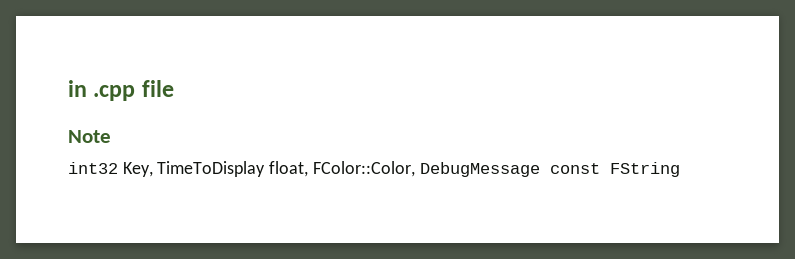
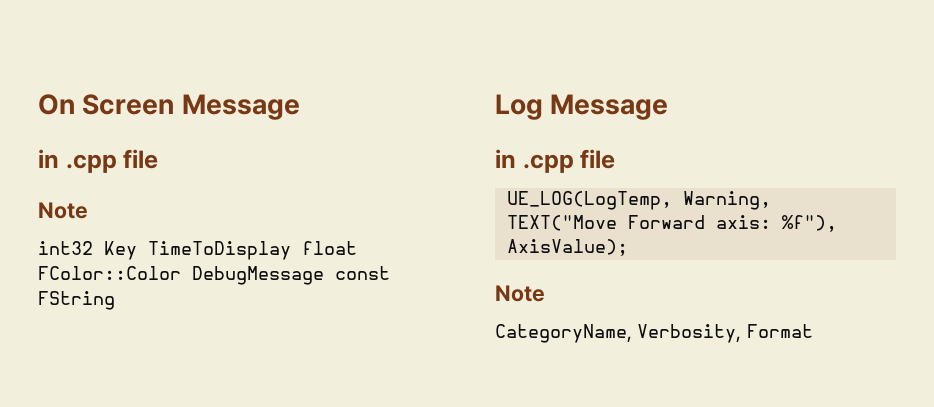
(68, 88) none -> [38,94,300,120] On Screen Message //
[122,161,415,177] Key, TimeToDisplay float, FColor::Color, -> [104,241,357,260] [38,266,181,280] Key TimeToDisplay float FColor::Color
(680, 169) none -> [495,94,669,120] [495,149,616,173] [506,191,771,210] [506,215,837,232] [506,239,628,256] [495,285,545,302] [495,324,813,343] // Log Message // in .cpp file // UE_LOG(LogTemp, Warning, TEXT("Move Forward axis: %f"), AxisValue); // Note // CategoryName, Verbosity, Format

